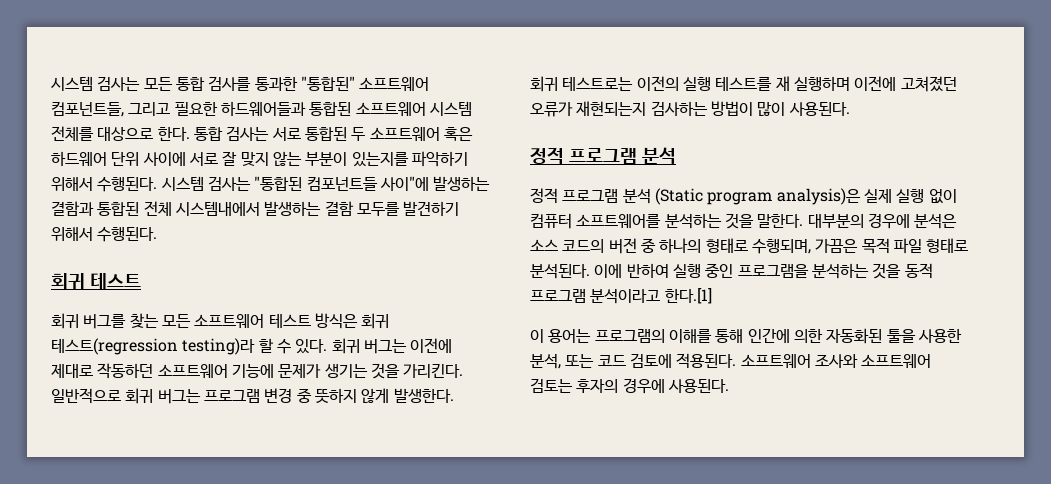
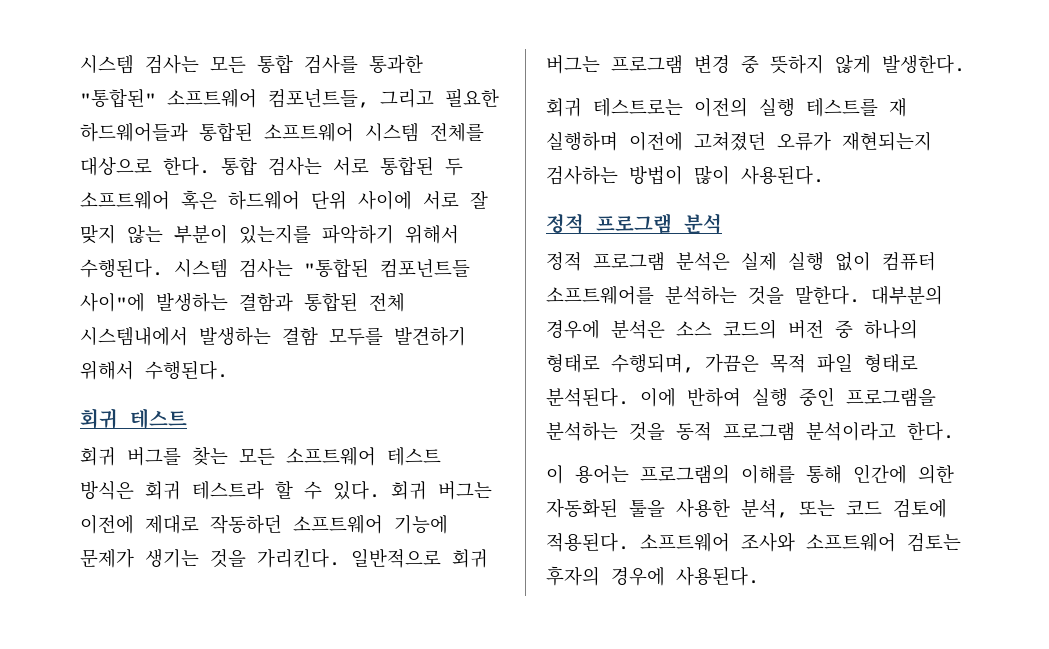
[51,338,256,355] 테스트(regression testing)라 -> [192,481,264,500] 테스트라
[622,188,861,205] 분석 (Static program analysis)은 -> [676,252,730,271] 분석은
[664,288,712,304] 한다.[1] -> [907,421,954,441] 한다.

